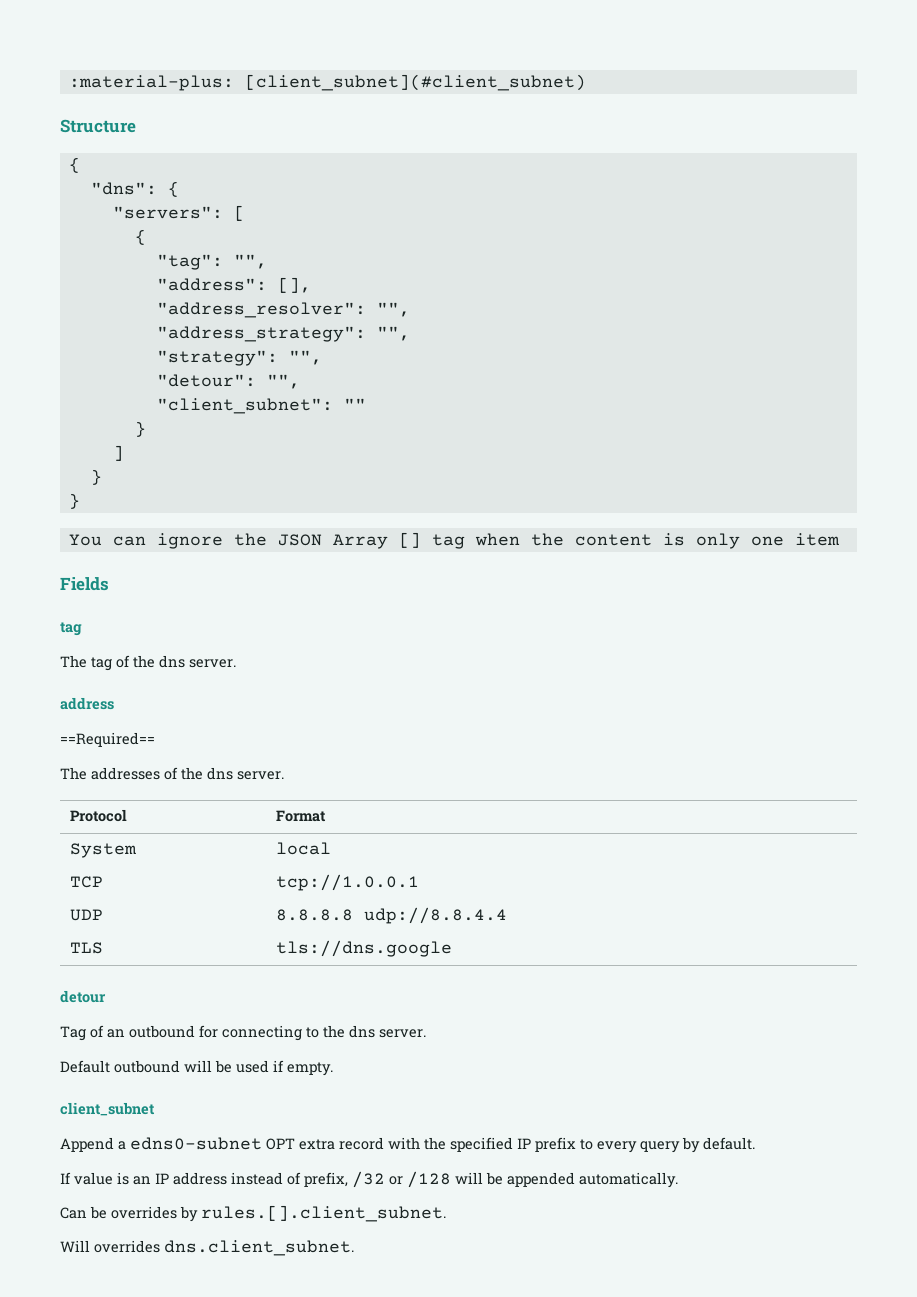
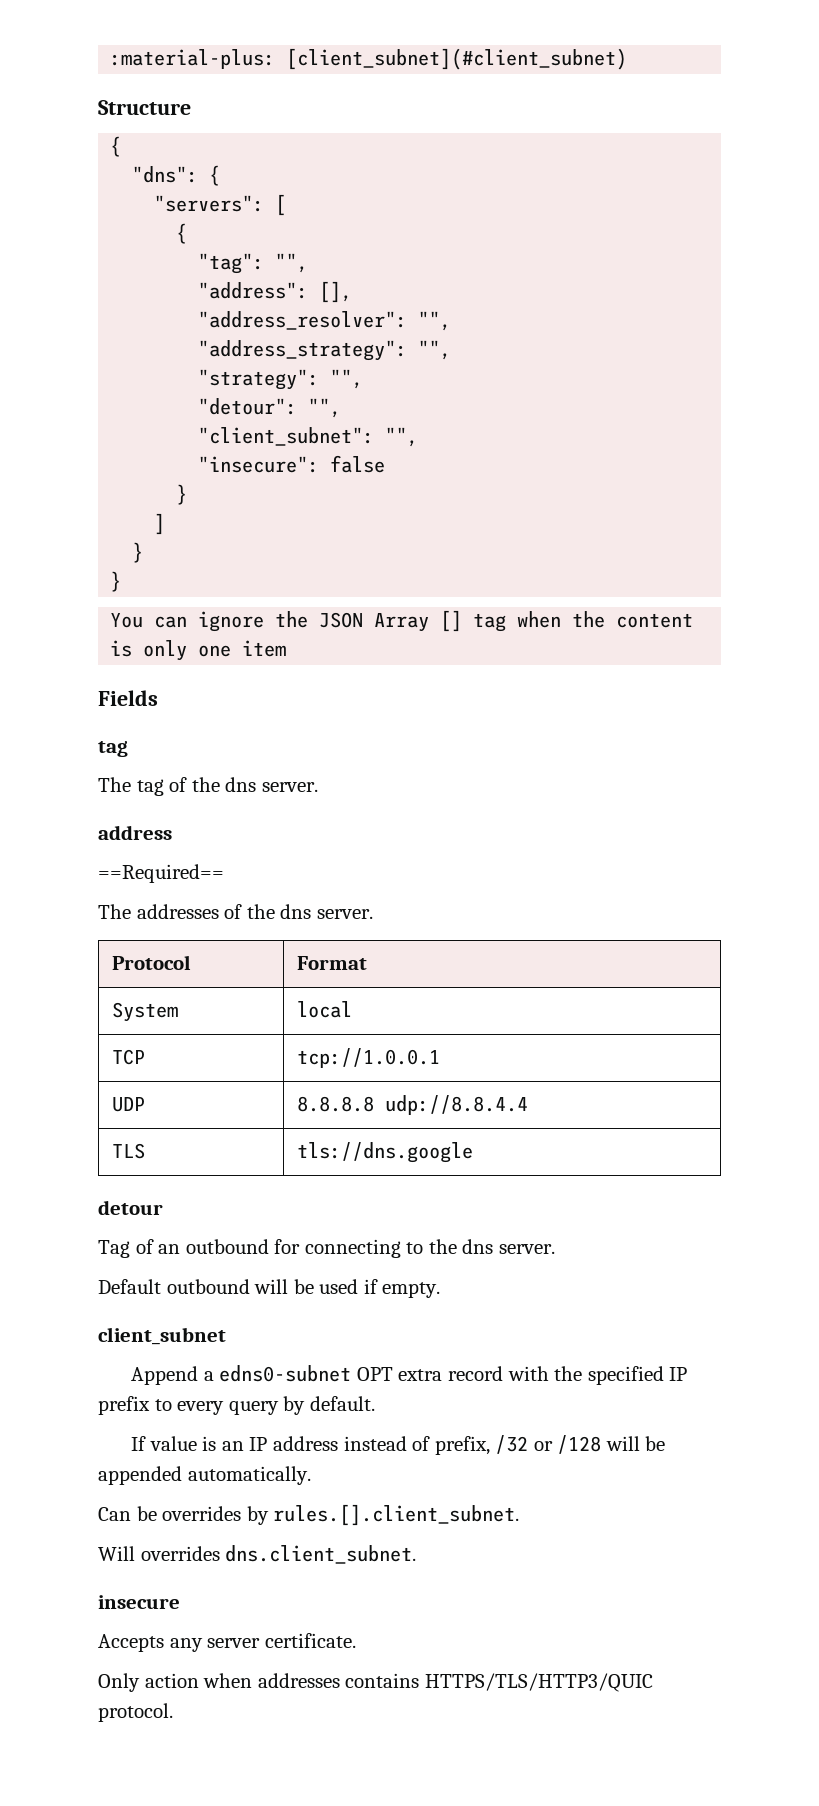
[343,398,366,410] "" -> [385,427,419,447] [198,455,386,473] "", // "insecure": false
(354, 1248) none -> [98,1595,180,1609] [98,1633,356,1652] [98,1673,653,1692] [98,1703,173,1722] // insecure // Accepts any server certificate. // Only action when addresses contains HTTPS/TLS/HTTP3/QUIC protocol.

